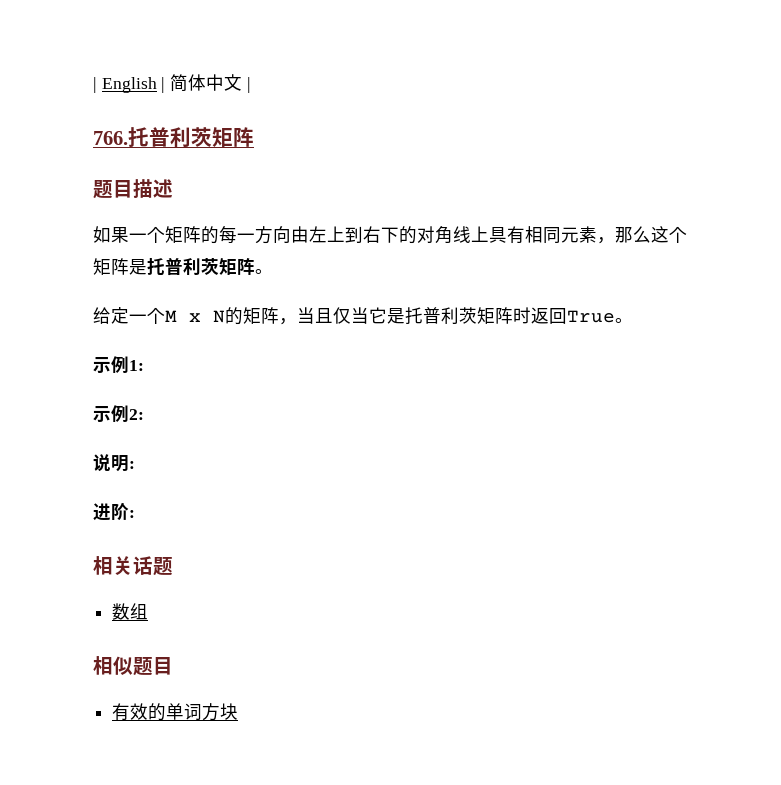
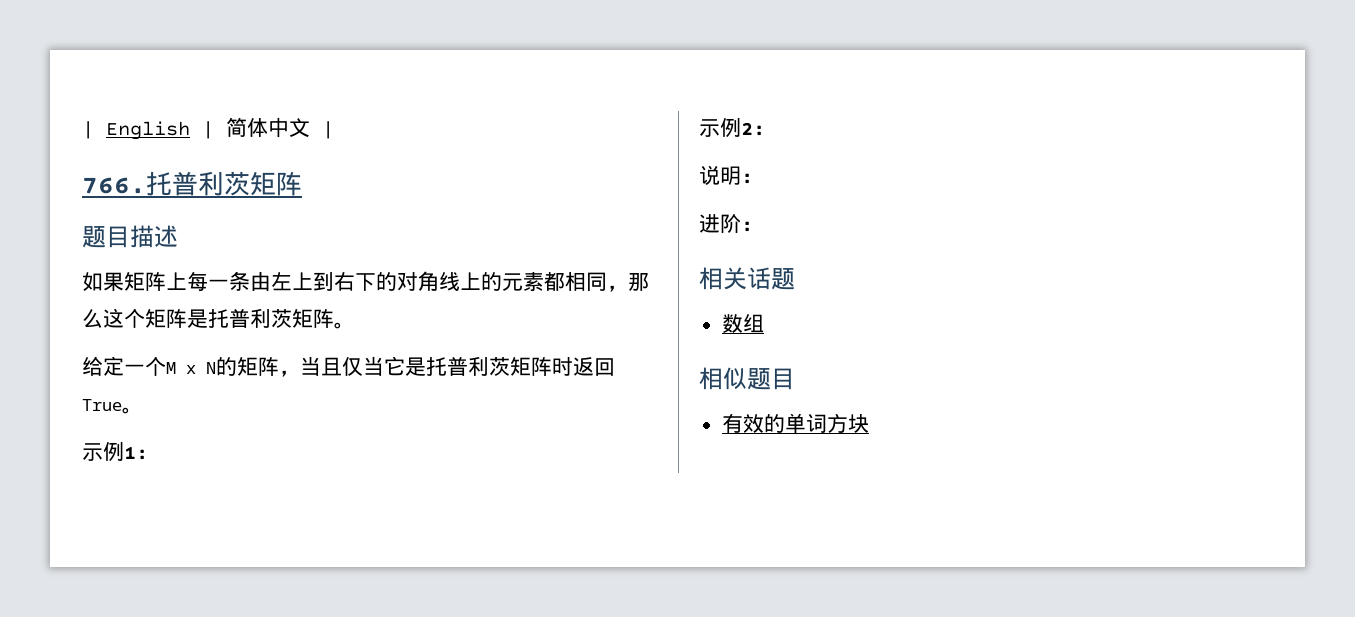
[129,226,291,244] 一个矩阵的每一方向 -> [124,271,250,292] 矩阵上每一条
[489,226,597,244] 具有相同元素 -> [481,272,607,292] 的元素都相同

